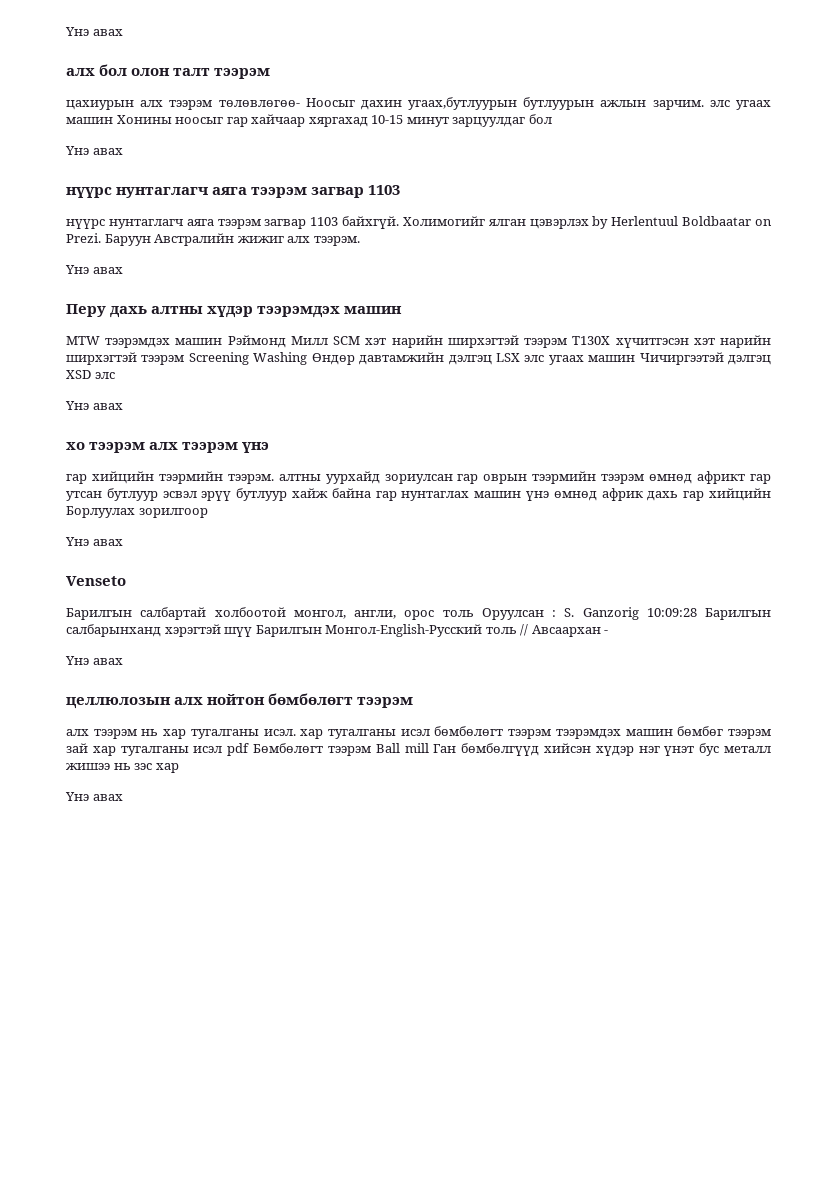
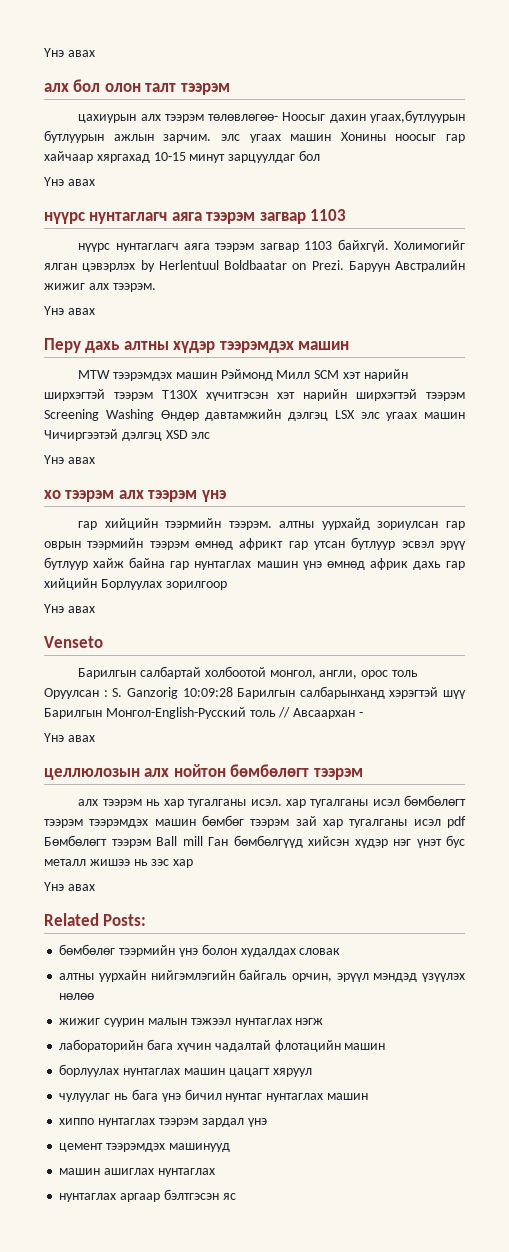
(123, 797) none -> [44,913,147,926] [59,944,341,957] [59,969,465,982] [59,993,95,1000] [59,1018,324,1027] [59,1039,386,1052] [59,1064,312,1077] [59,1089,368,1102] [59,1118,267,1127] [59,1143,230,1152] [59,1168,215,1177] [59,1189,236,1202] // Related Posts: // бөмбөлөг тээрмийн үнэ болон худалдах словак // алтны уурхайн нийгэмлэгийн байгаль орчин, эрүүл мэндэд үзүүлэх нөлөө // жижиг суурин малын тэжээл нунтаглах нэгж // лабораторийн бага хүчин чадалтай флотацийн машин // борлуулах нунтаглах машин цацагт хяруул // чулуулаг нь бага үнэ бичил нунтаг нунтаглах машин // хиппо нунтаглах тээрэм зардал үнэ // цемент тээрэмдэх машинууд // машин ашиглах нунтаглах // нунтаглах аргаар бэлтгэсэн яс

